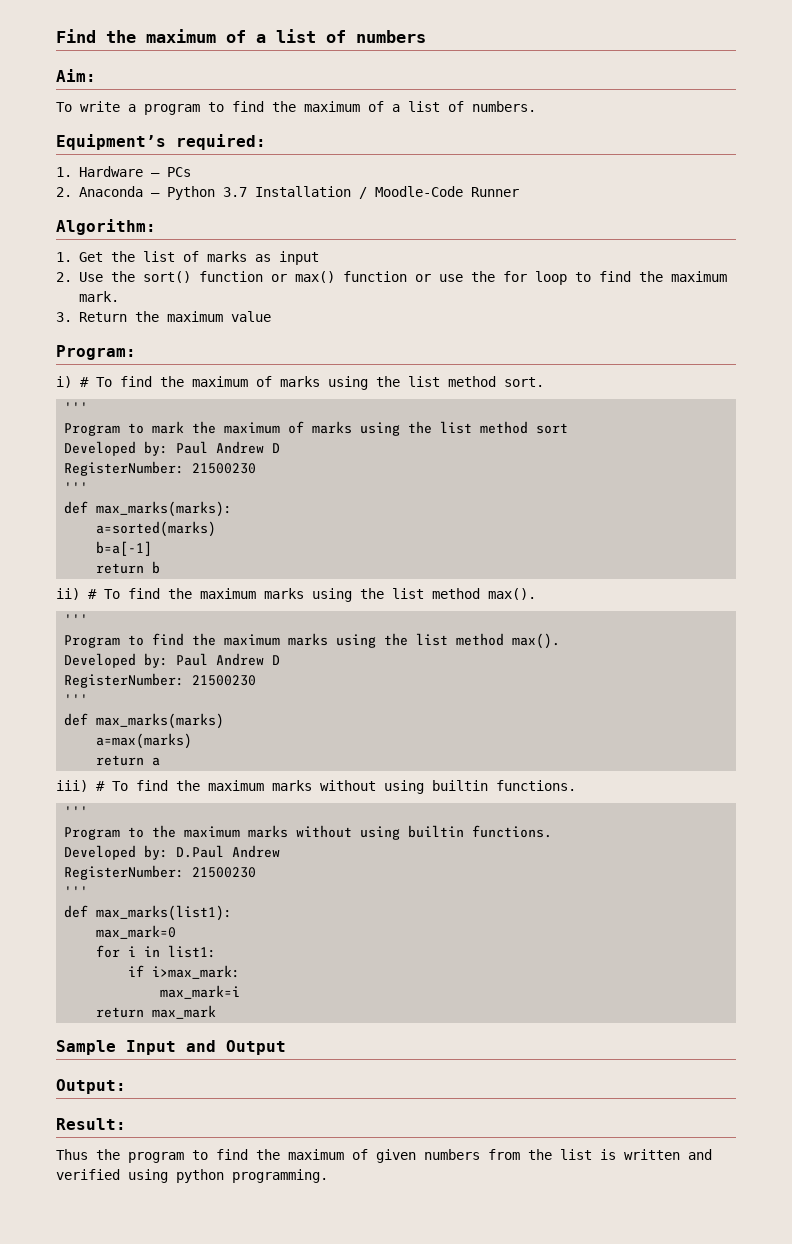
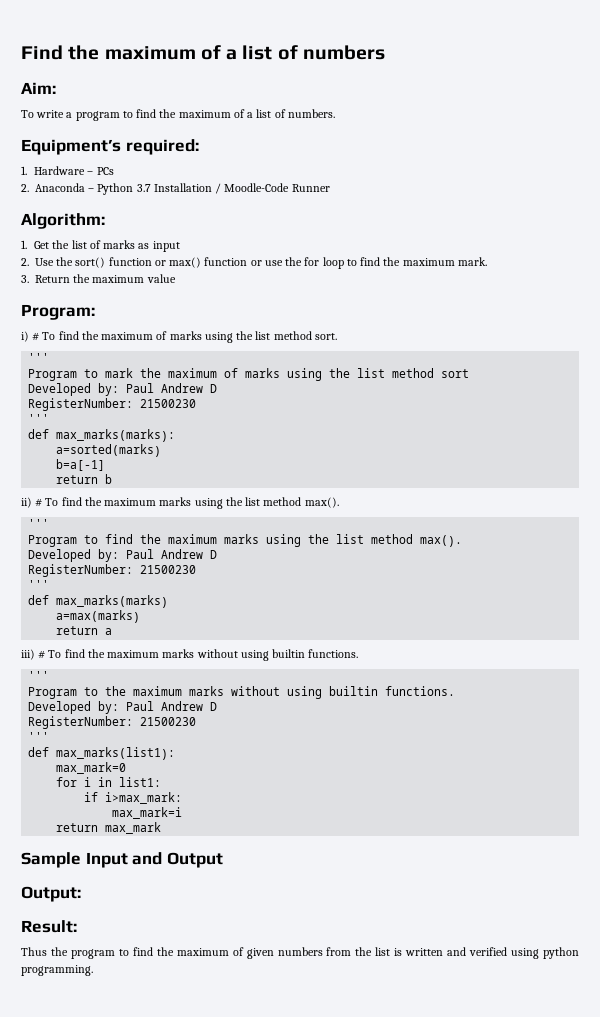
[176,845,281,858] D.Paul Andrew -> [126,701,218,711] Paul Andrew D

